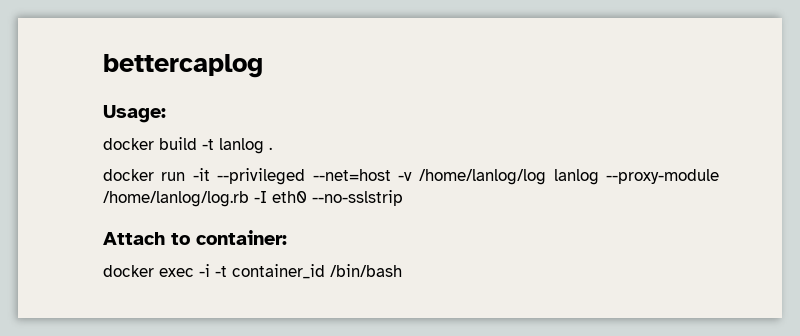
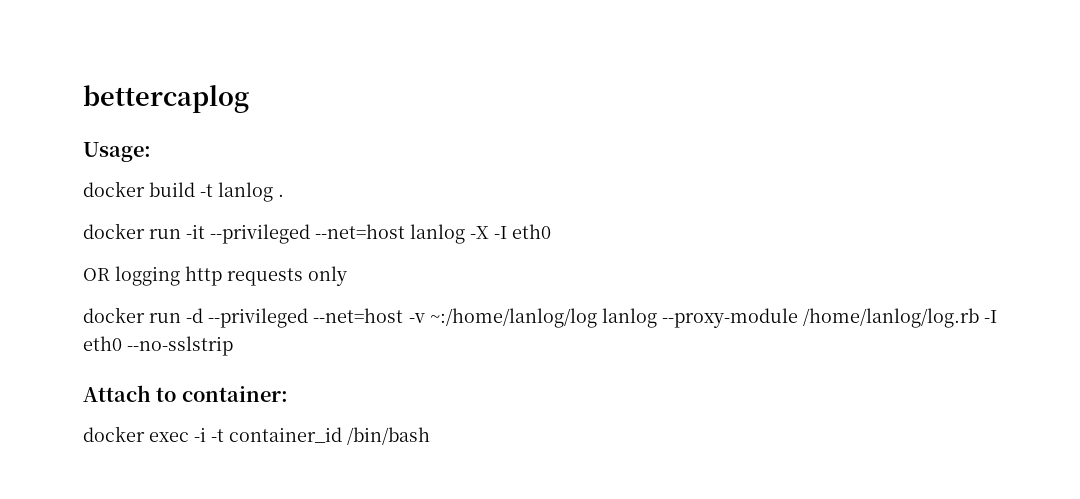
[397,169,547,185] -v /home/lanlog/log -> [410,224,551,244] [83,266,347,286] [83,307,597,328] lanlog -X -I eth0 // OR logging http requests only // docker run -d --privileged --net=host -v ~:/home/lanlog/log

